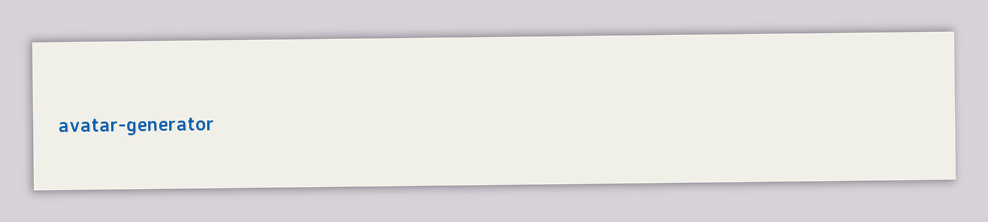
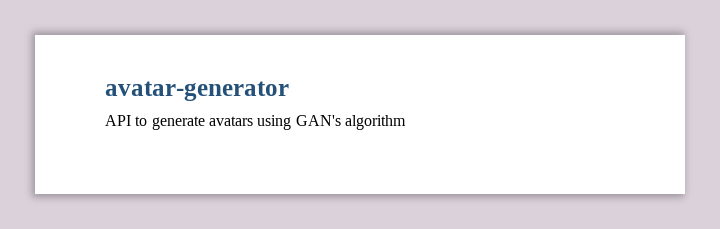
(215, 127) none -> [105,115,406,130] // API to generate avatars using GAN's algorithm

